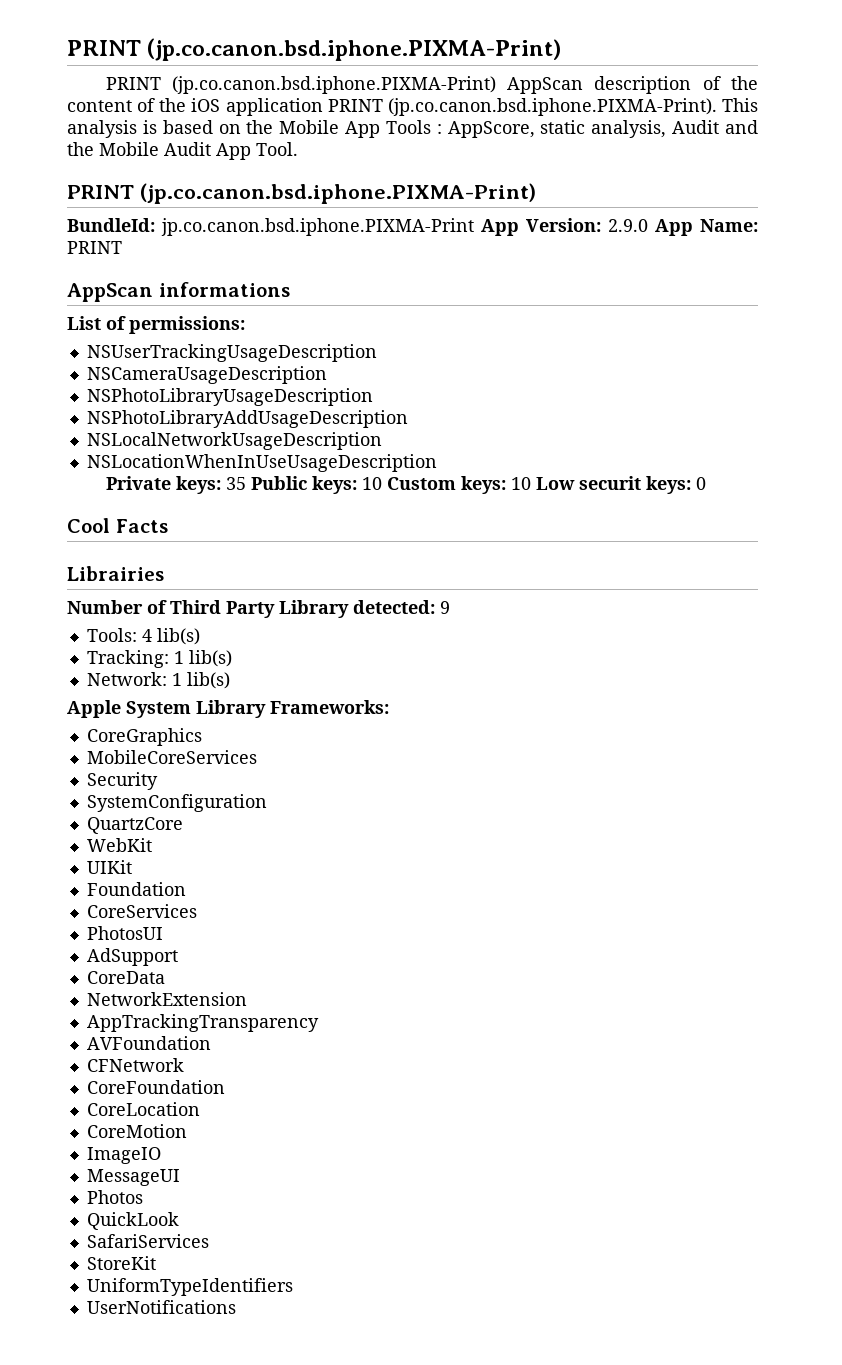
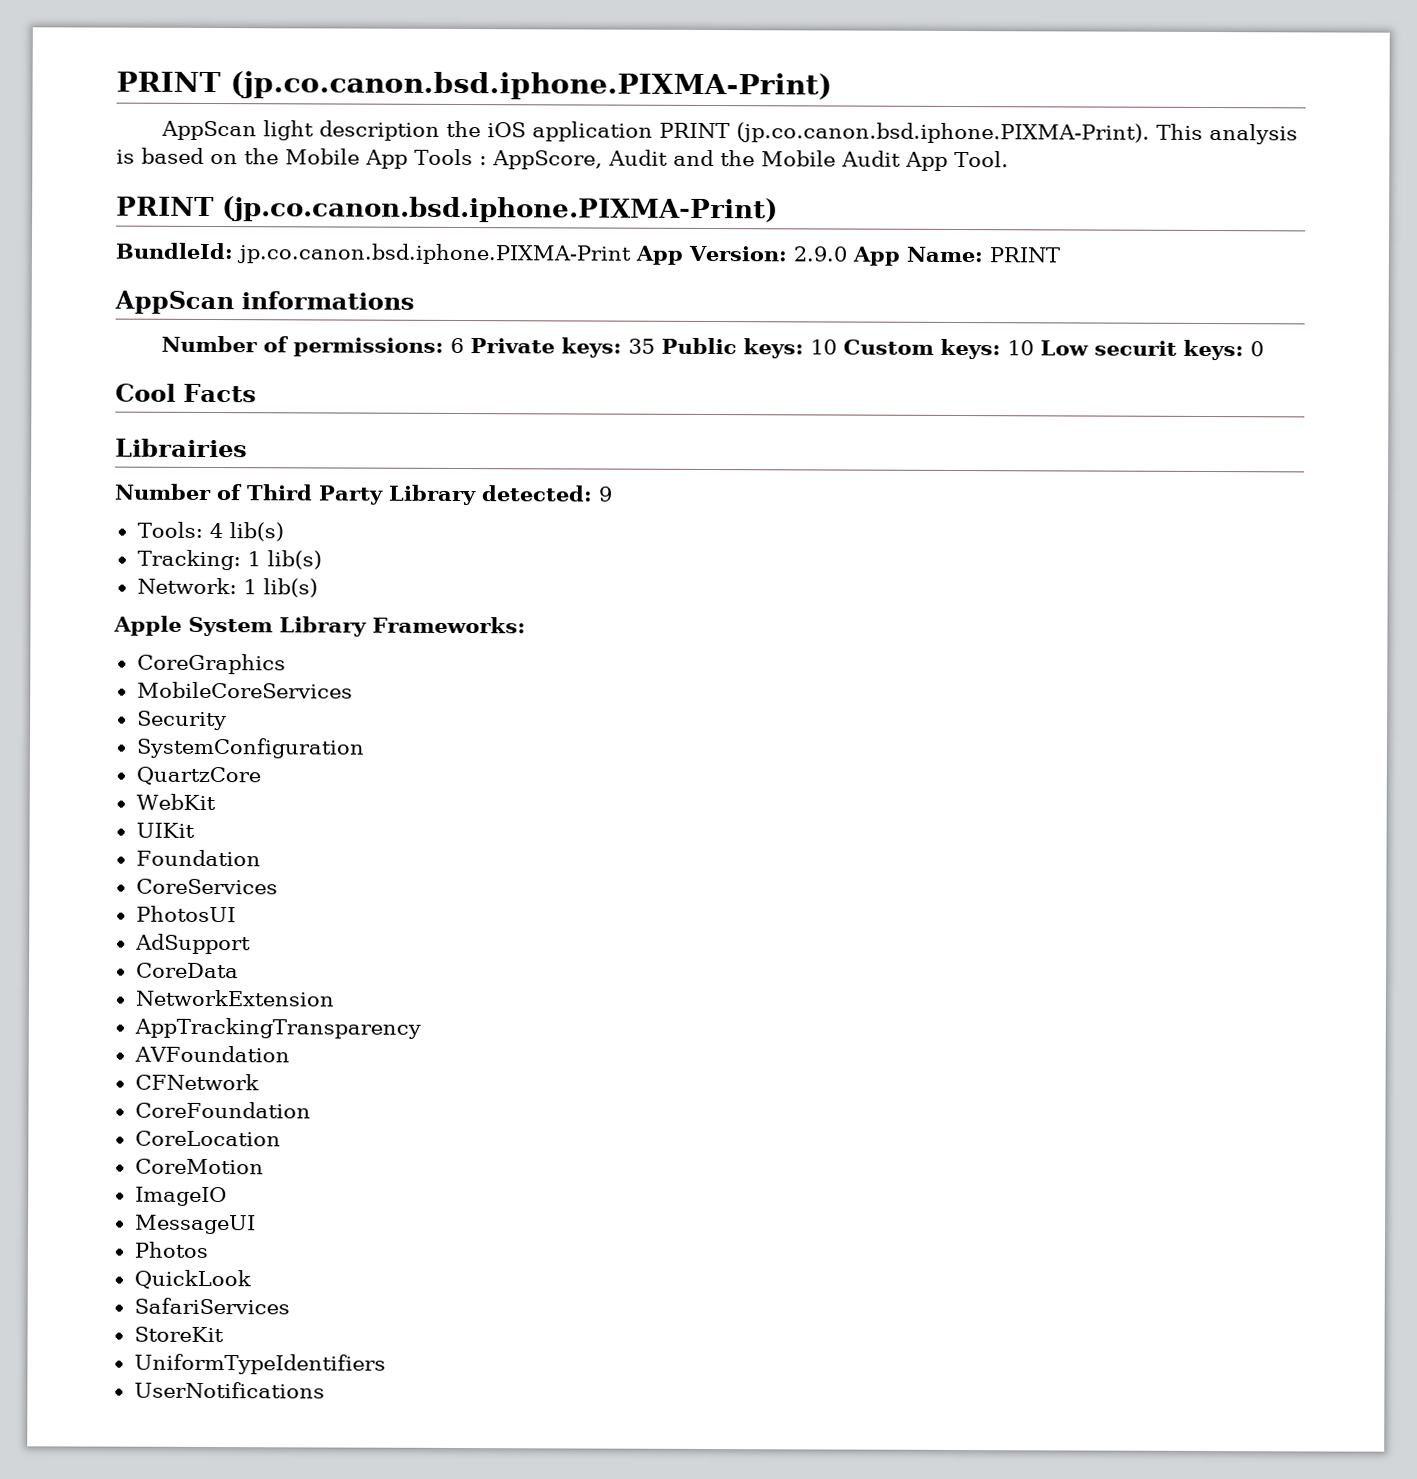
[67,38,562,61] [105,76,758,94] [67,98,156,112] PRINT (jp.co.canon.bsd.iphone.PIXMA-Print) // PRINT (jp.co.canon.bsd.iphone.PIXMA-Print) AppScan description of the content of -> [116,71,832,101] [160,120,440,141] PRINT (jp.co.canon.bsd.iphone.PIXMA-Print) // AppScan light description
[540,120,667,138] static analysis, -> (603, 160) none
[67,316,101,330] List -> [160,335,258,353] Number
[86,344,377,362] [86,366,327,384] [86,388,373,406] [86,410,408,428] [86,432,382,450] [86,454,437,472] // NSUserTrackingUsageDescription // NSCameraUsageDescription // NSPhotoLibraryUsageDescription // NSPhotoLibraryAddUsageDescription // NSLocalNetworkUsageDescription // NSLocationWhenInUseUsageDescription // -> [449,337,464,354] 6

